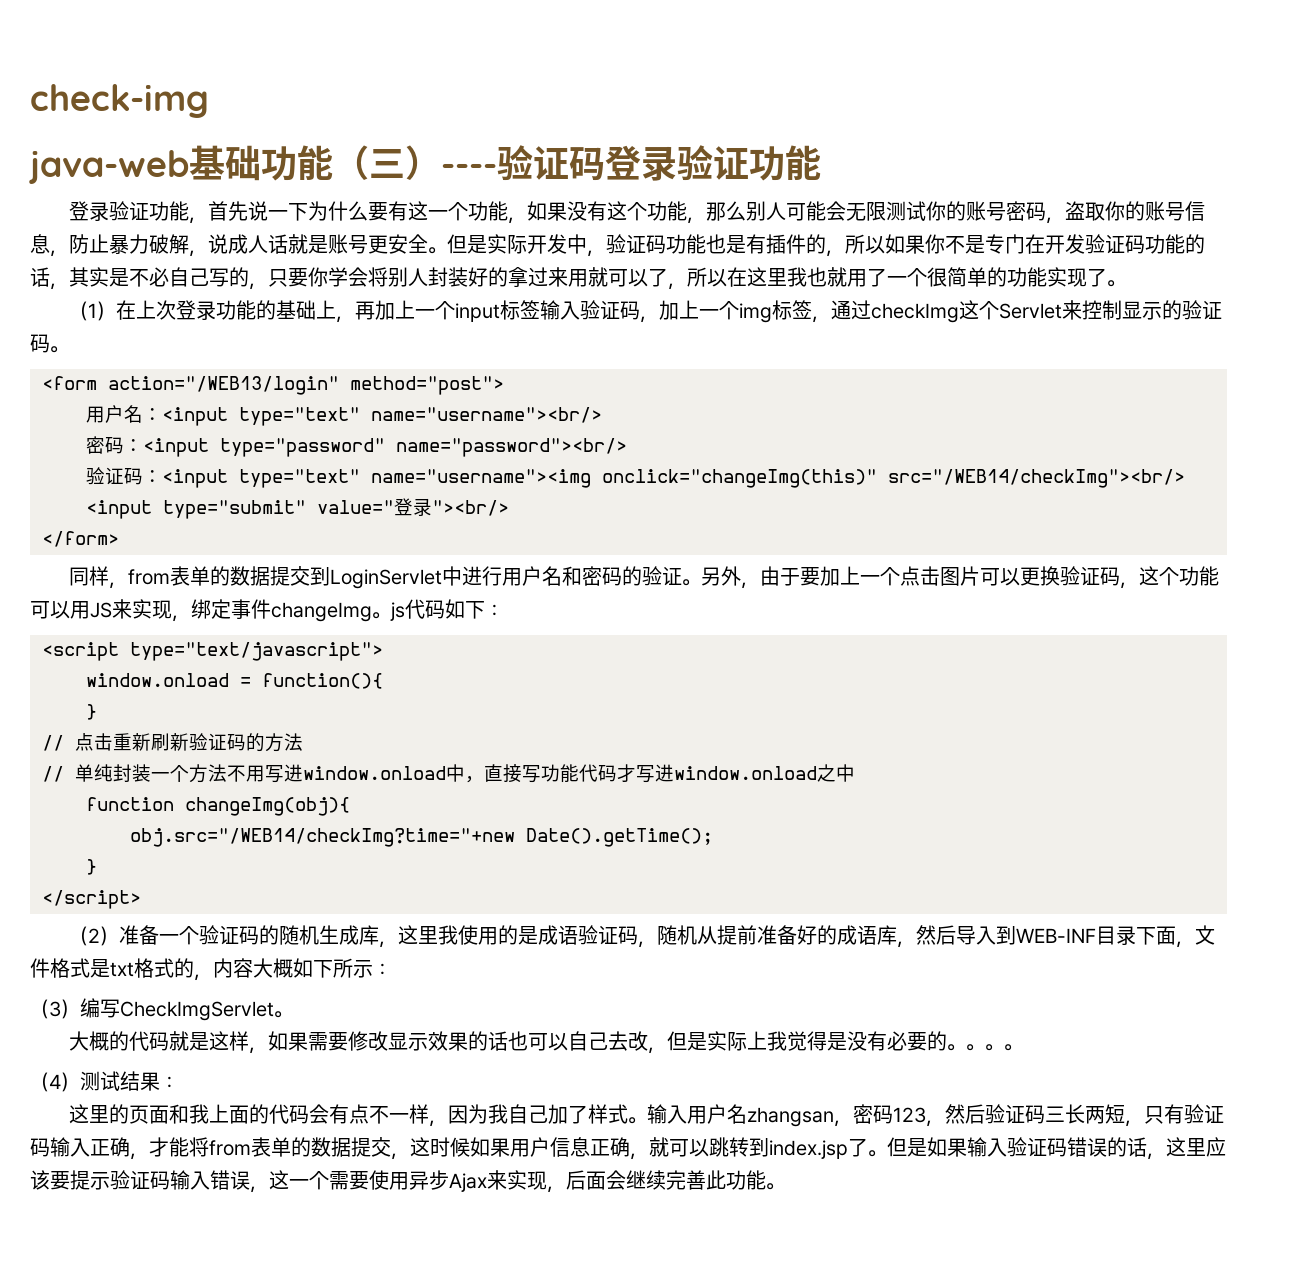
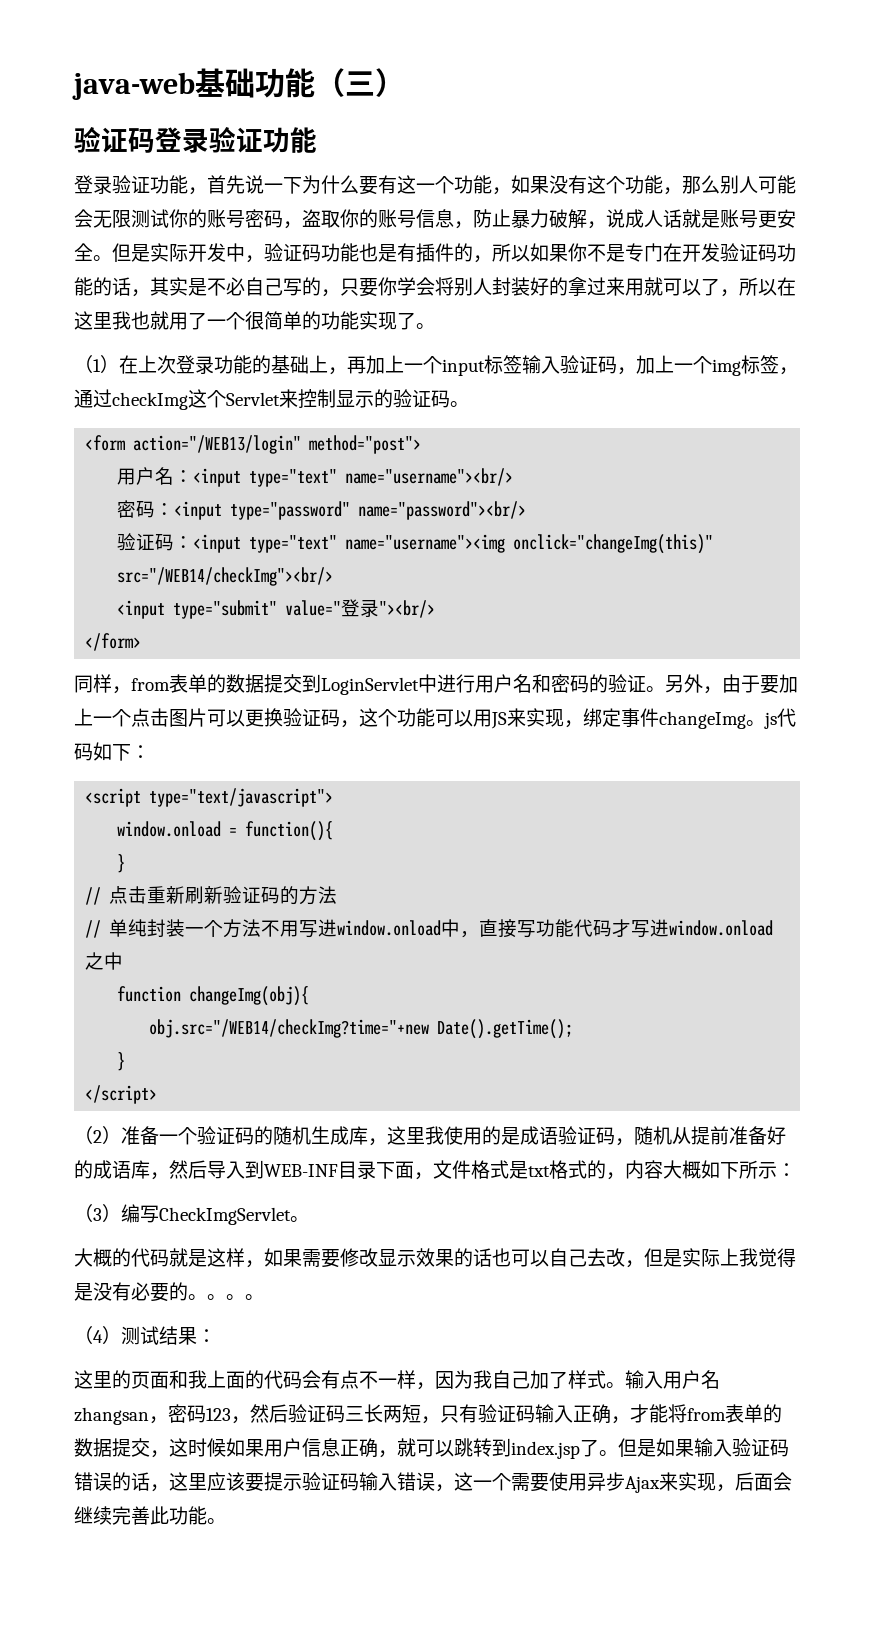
[30,84,209,118] check-img // -> (72, 86) none
[441,163,497,177] ---- -> (405, 82) //

